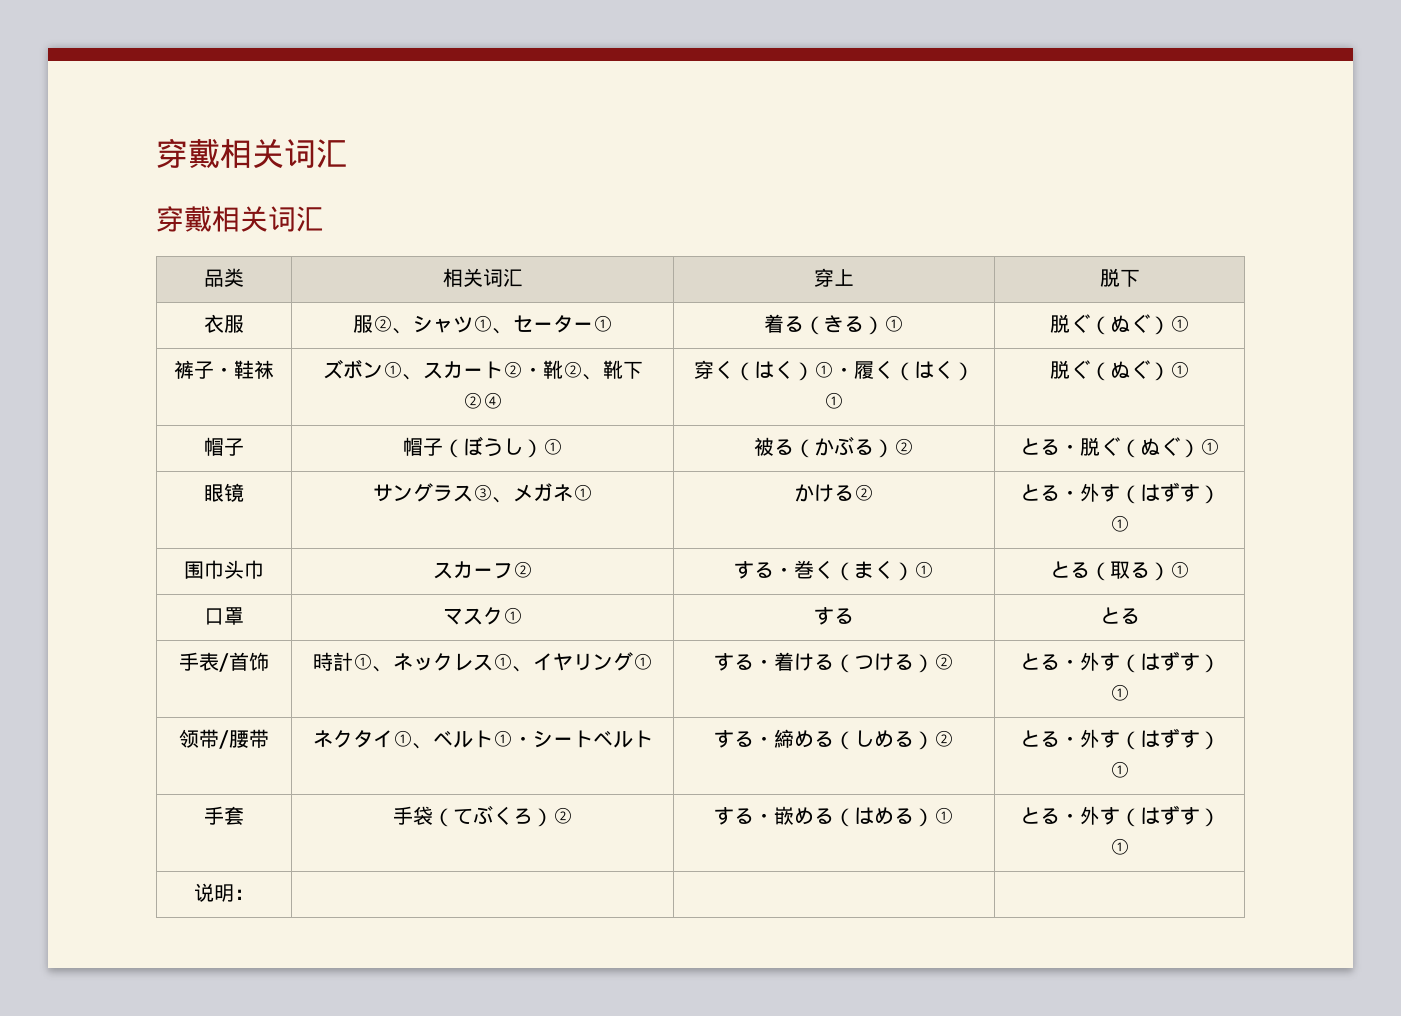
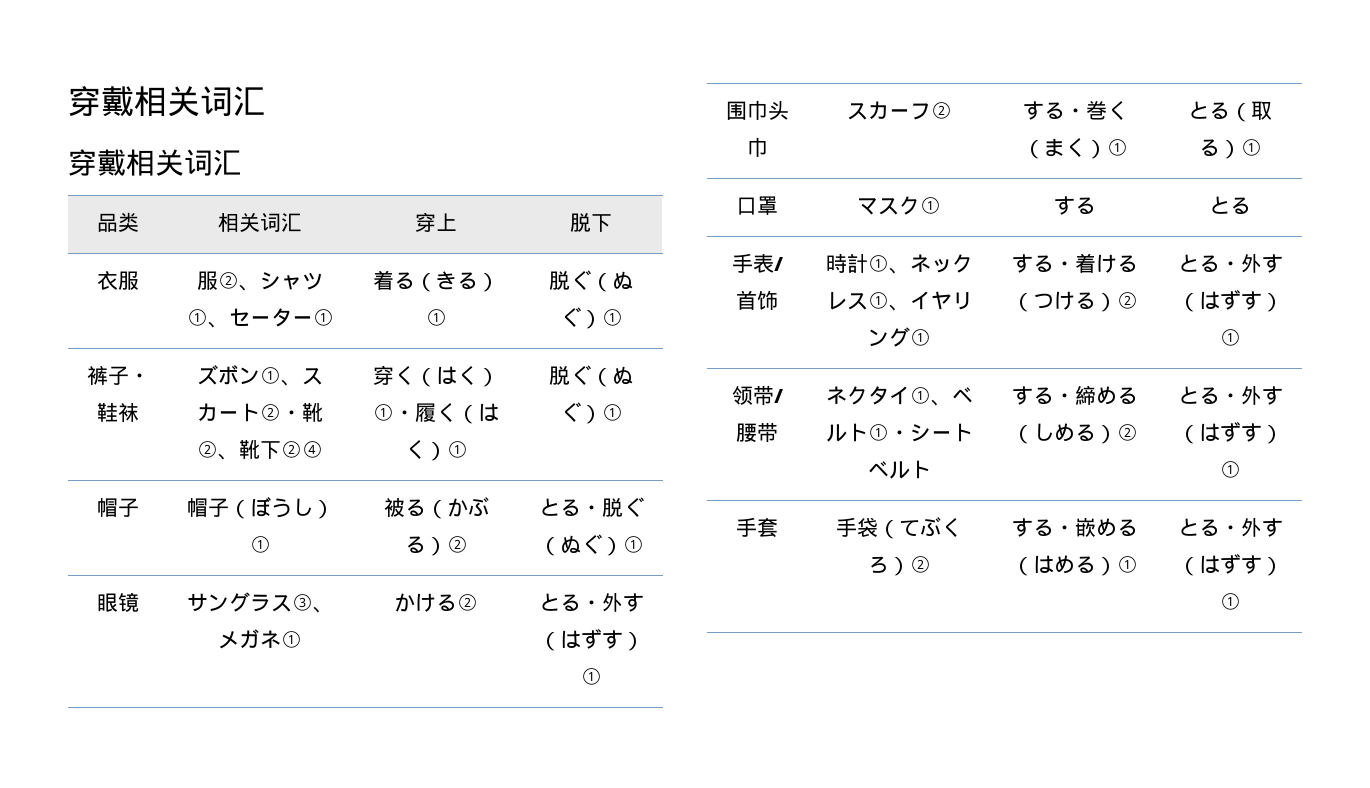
[194,883,254,902] // 说明： | | | -> (1241, 601) none

